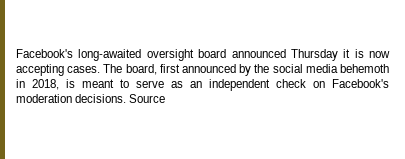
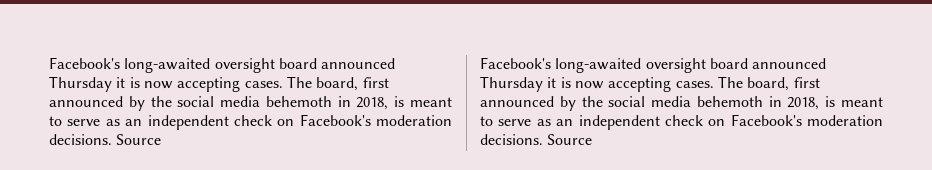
(166, 98) none -> [480,57,827,73] [480,76,820,92] [480,96,883,111] [480,114,883,130] [480,134,593,145] // Facebook's long-awaited oversight board announced Thursday it is now accepting cases. The board, first announced by the social media behemoth in 2018, is meant to serve as an independent check on Facebook's moderation decisions. Source

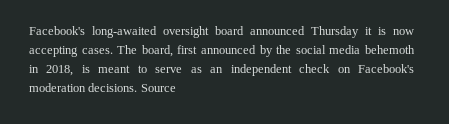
[480,57,827,73] [480,76,820,92] [480,96,883,111] [480,114,883,130] [480,134,593,145] // Facebook's long-awaited oversight board announced Thursday it is now accepting cases. The board, first announced by the social media behemoth in 2018, is meant to serve as an independent check on Facebook's moderation decisions. Source -> (176, 88) none

